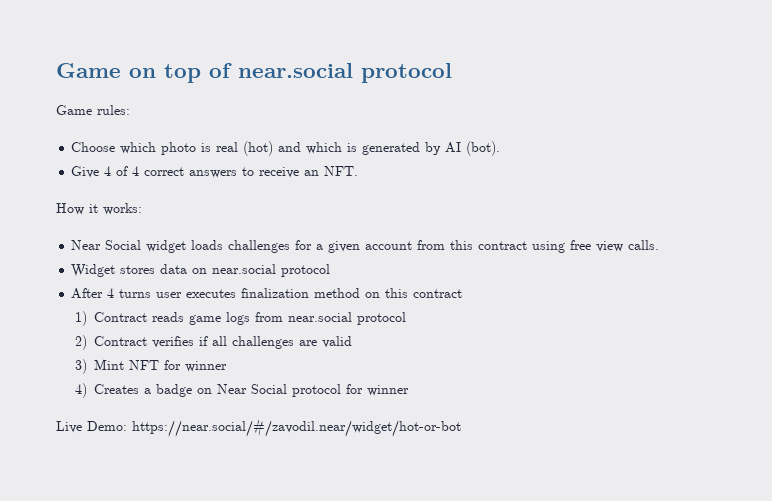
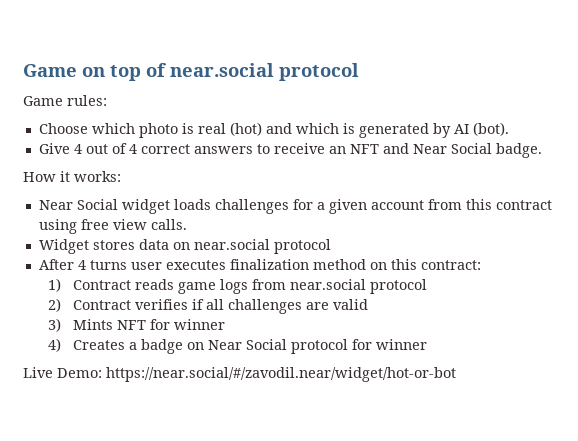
(112, 171) none -> [85,144,108,154] out
[324,166,359,176] NFT. -> [349,143,542,158] NFT and Near Social badge.
[413,289,463,298] contract -> [420,260,481,270] contract:
[93,359,124,370] Mint -> [72,319,113,330] Mints

